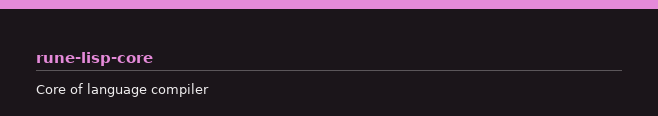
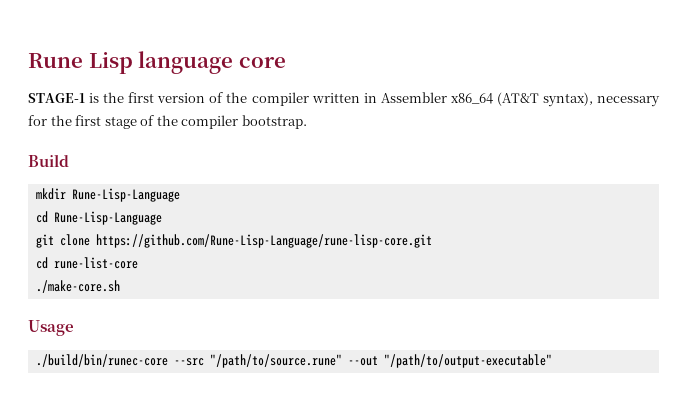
[36,52,153,66] [36,83,209,97] rune-lisp-core // Core of language compiler -> [28,51,286,74] [28,92,660,107] [28,115,307,129] [28,154,69,167] [35,188,180,202] [35,211,162,225] [35,234,432,248] [35,257,138,269] [35,280,120,293] [28,320,74,336] [35,354,552,368] Rune Lisp language core // STAGE-1 is the first version of the compiler written in Assembler x86_64 (AT&T syntax), necessary for the first stage of the compiler bootstrap. // Build // mkdir Rune-Lisp-Language // cd Rune-Lisp-Language // git clone https://github.com/Rune-Lisp-Language/rune-lisp-core.git // cd rune-list-core // ./make-core.sh // Usage // ./build/bin/runec-core --src "/path/to/source.rune" --out "/path/to/output-executable"

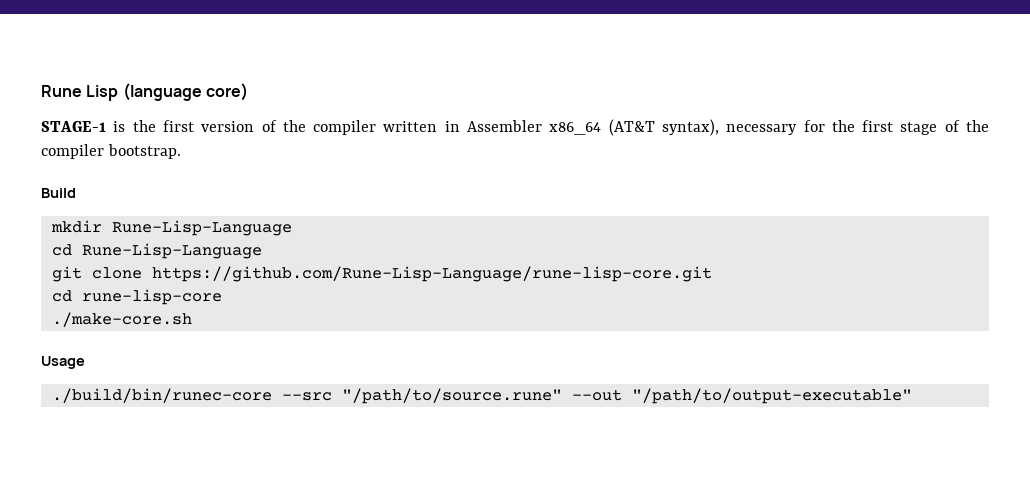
[138,51,286,74] language core -> [122,83,248,101] (language core)
[53,257,138,269] rune-list-core -> [81,289,222,305] rune-lisp-core

